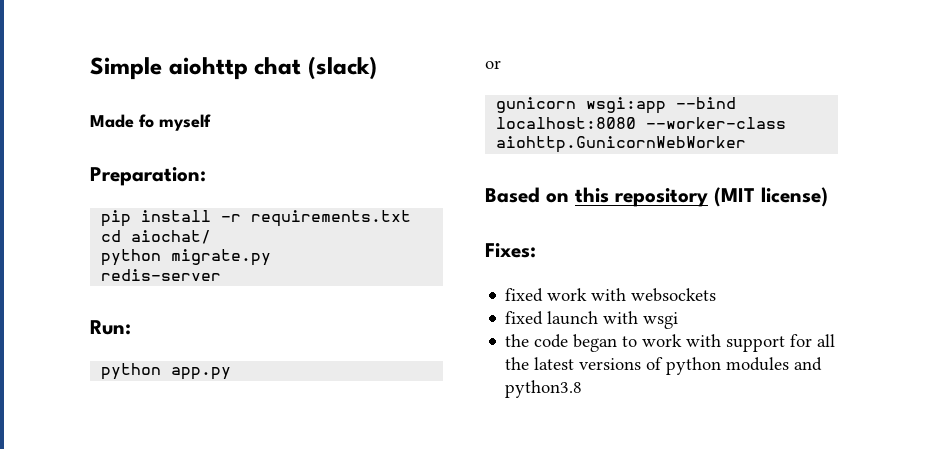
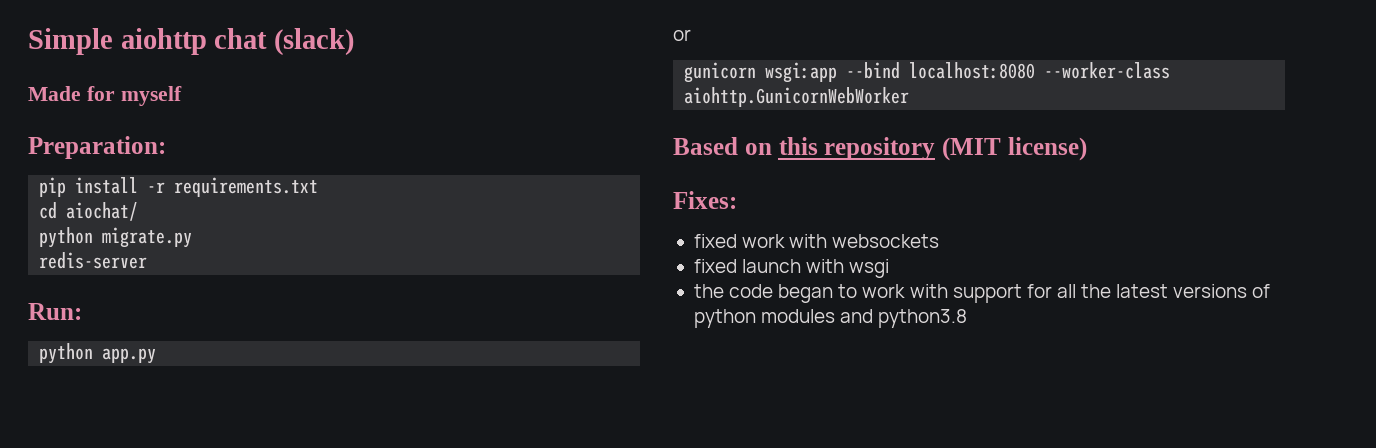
[139,114,154,128] fo -> [86,86,115,101] for

